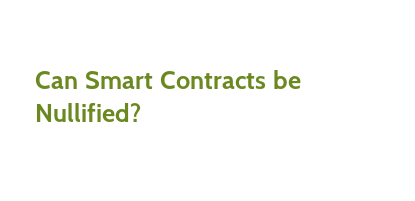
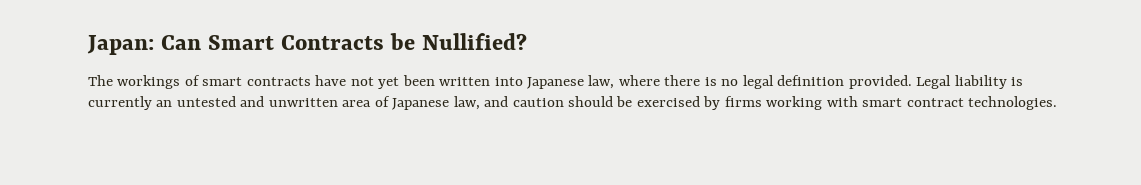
(35, 80) none -> [87,35,154,55] Japan:
(141, 112) none -> [88,75,1024,89] [88,96,1058,110] // The workings of smart contracts have not yet been written into Japanese law, where there is no legal definition provided. Legal liability is currently an untested and unwritten area of Japanese law, and caution should be exercised by firms working with smart contract technologies.

